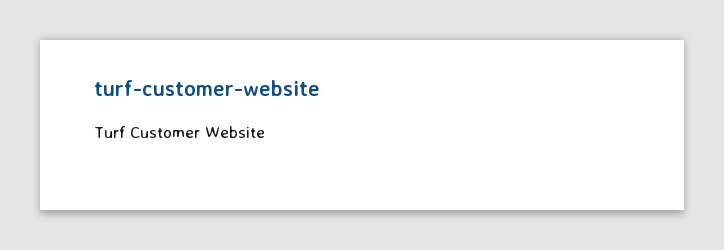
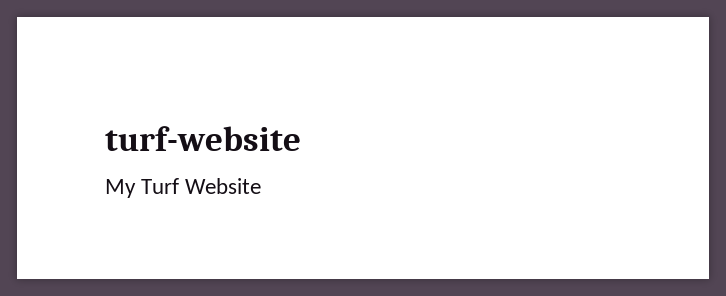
[94,80,320,96] [94,126,200,138] turf-customer-website // Turf Customer -> [105,126,301,151] [105,178,180,198] turf-website // My Turf

